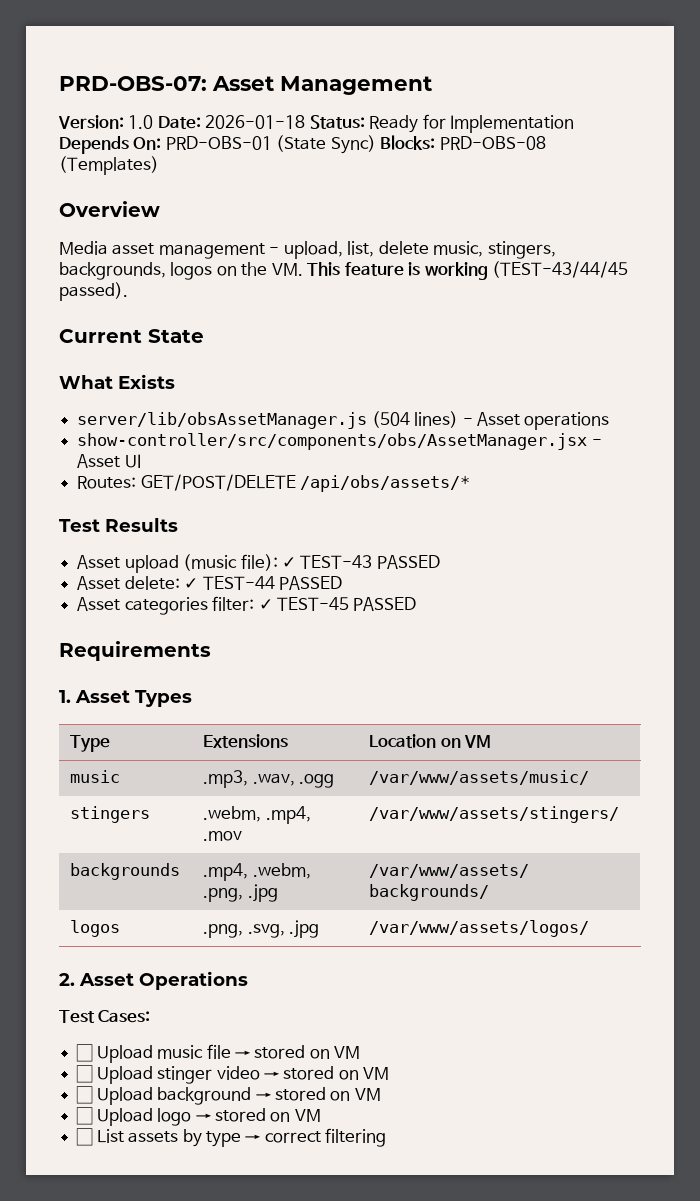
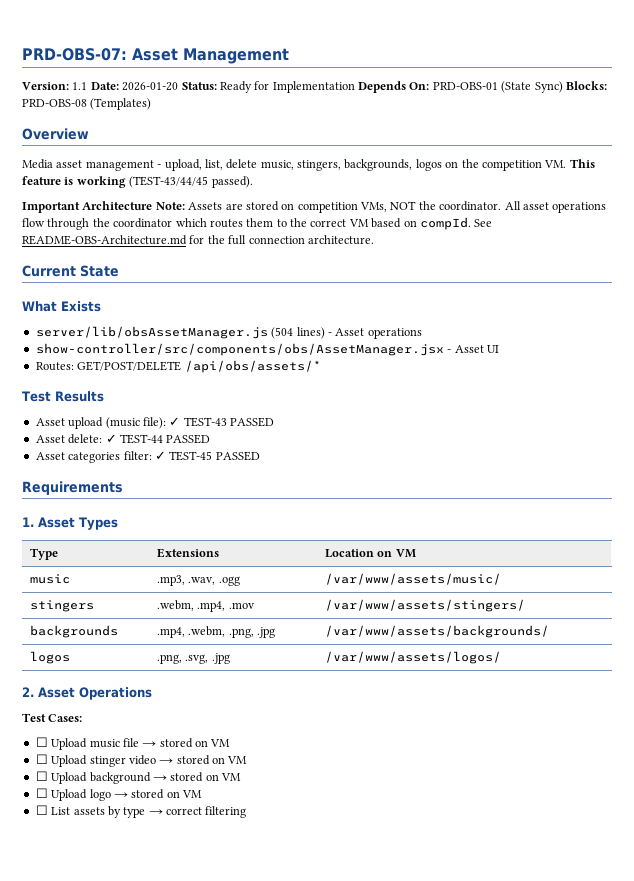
[128,115,306,129] 1.0 Date: 2026-01-18 -> [72,82,179,91] 1.1 Date: 2026-01-20
(268, 269) none -> [481,160,542,171] competition
(128, 291) none -> [22,201,607,213] [22,217,493,230] [22,235,374,245] // Important Architecture Note: Assets are stored on competition VMs, NOT the coordinator. All asset operations flow through the coordinator which routes them to the correct VM based on compId. See README-OBS-Architecture.md for the full connection architecture.

